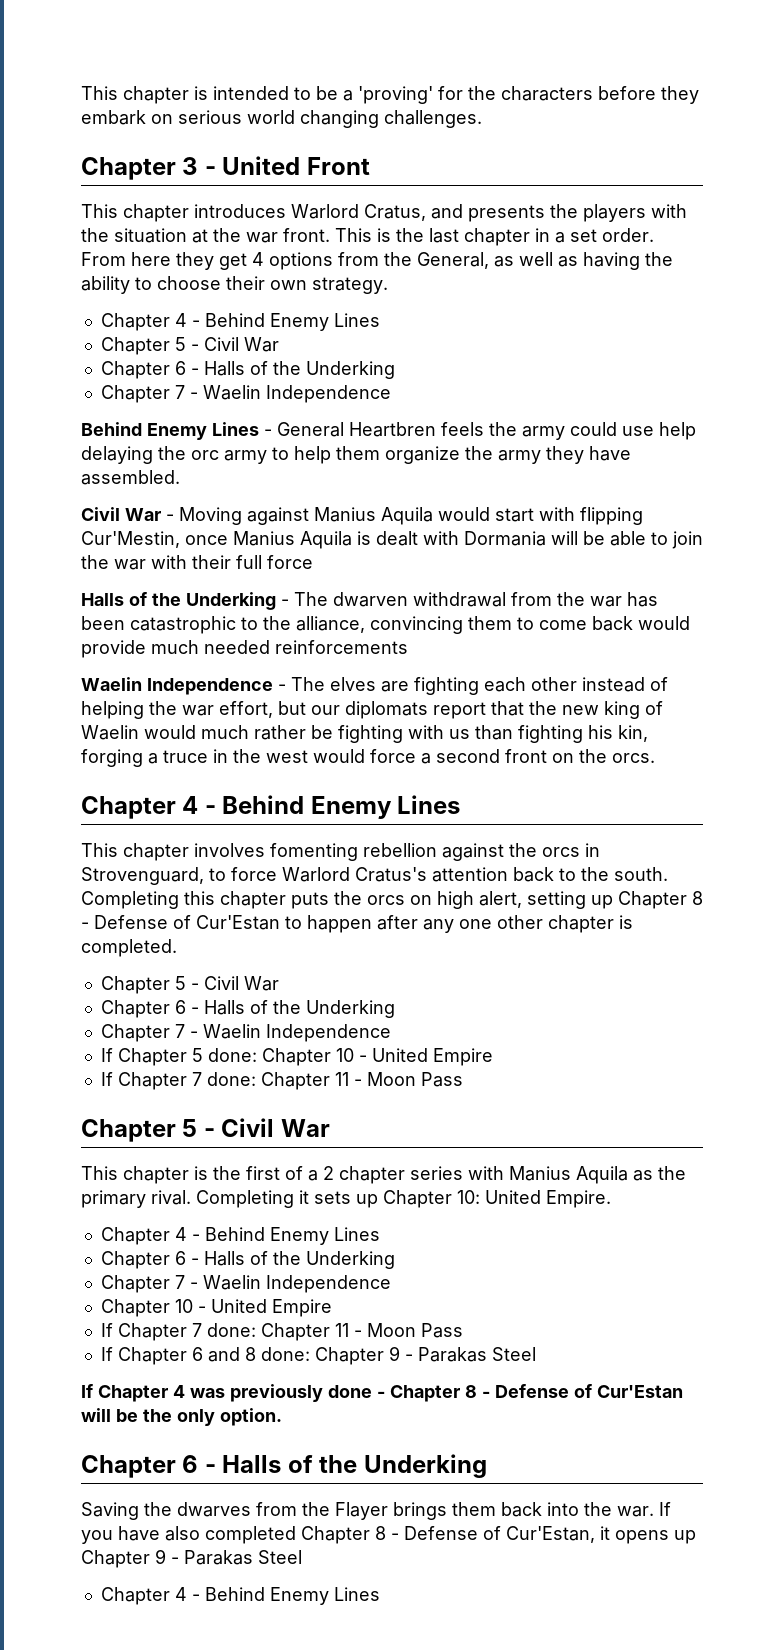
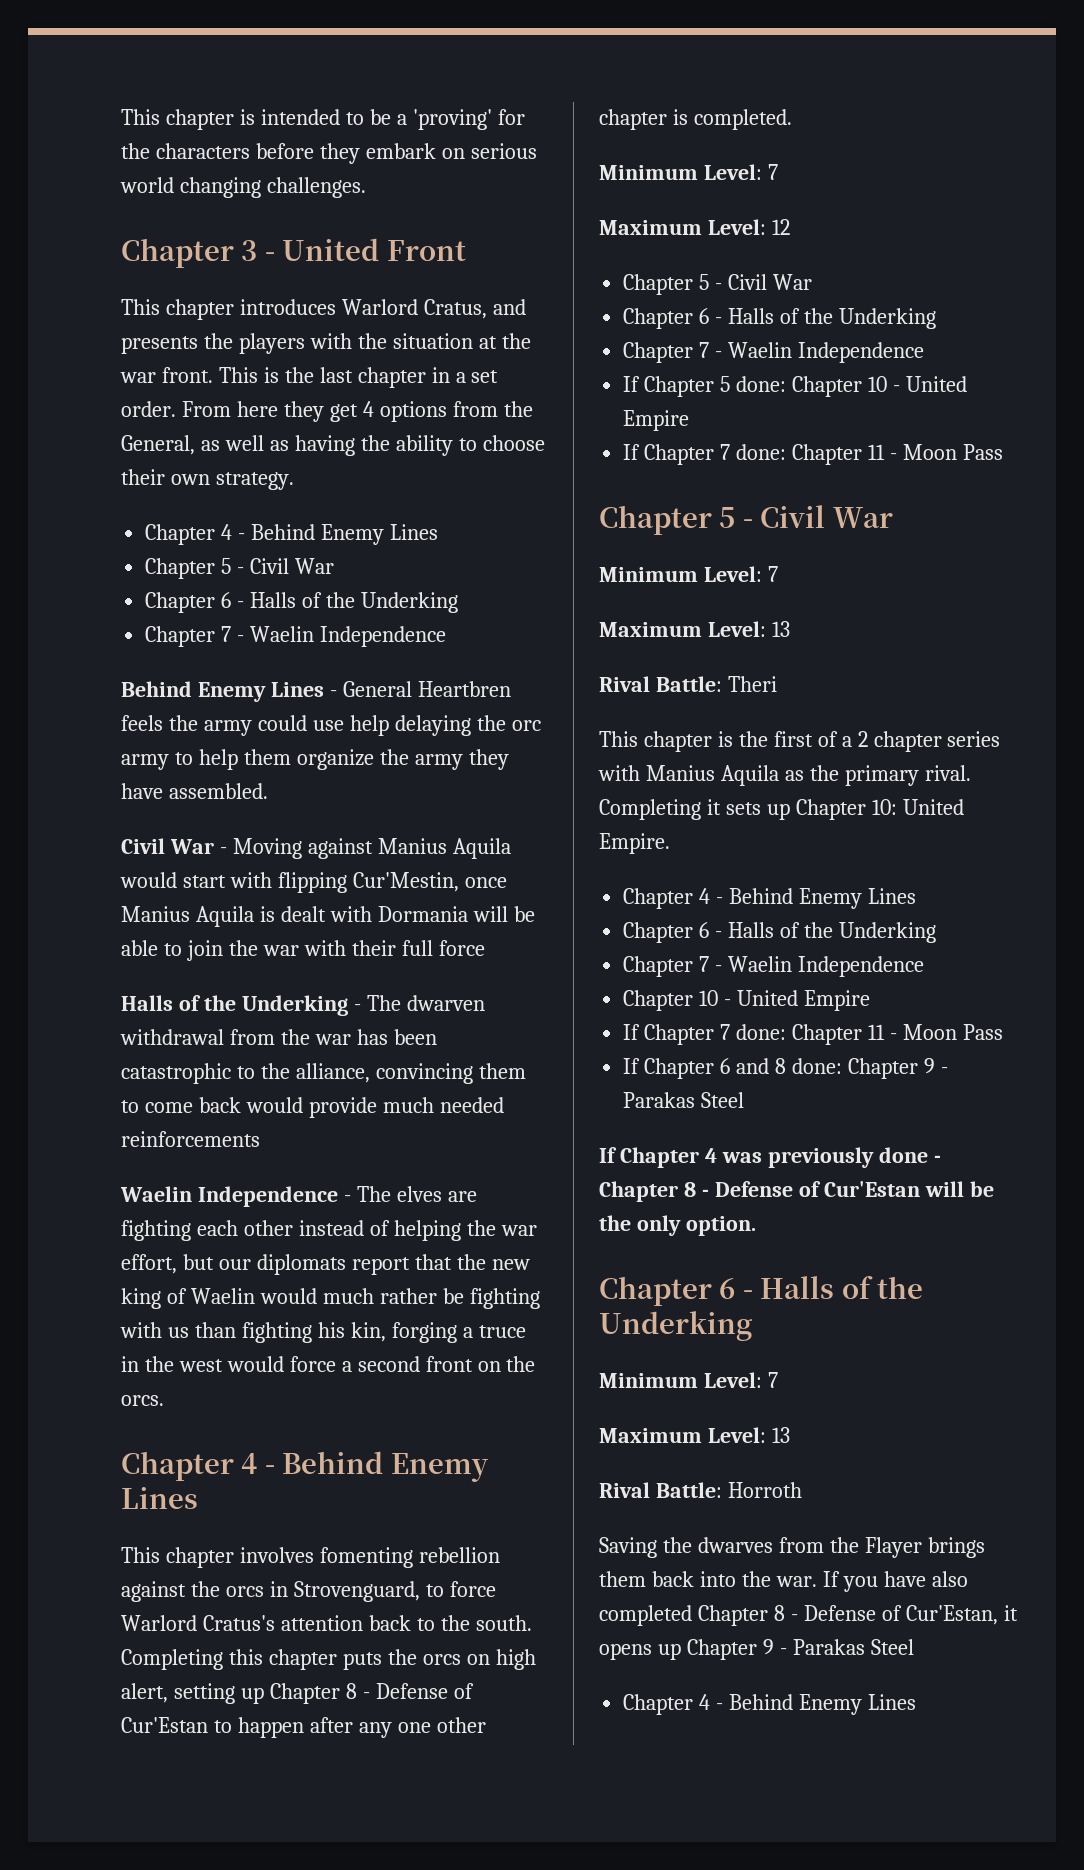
(177, 948) none -> [599,164,778,180] [599,219,790,235] // Minimum Level: 7 // Maximum Level: 12
(330, 1128) none -> [599,566,778,582] [599,621,790,637] [599,676,777,692] // Minimum Level: 7 // Maximum Level: 13 // Rival Battle: Theri
(487, 1466) none -> [599,1372,778,1388] [599,1427,790,1443] [599,1482,802,1498] // Minimum Level: 7 // Maximum Level: 13 // Rival Battle: Horroth

